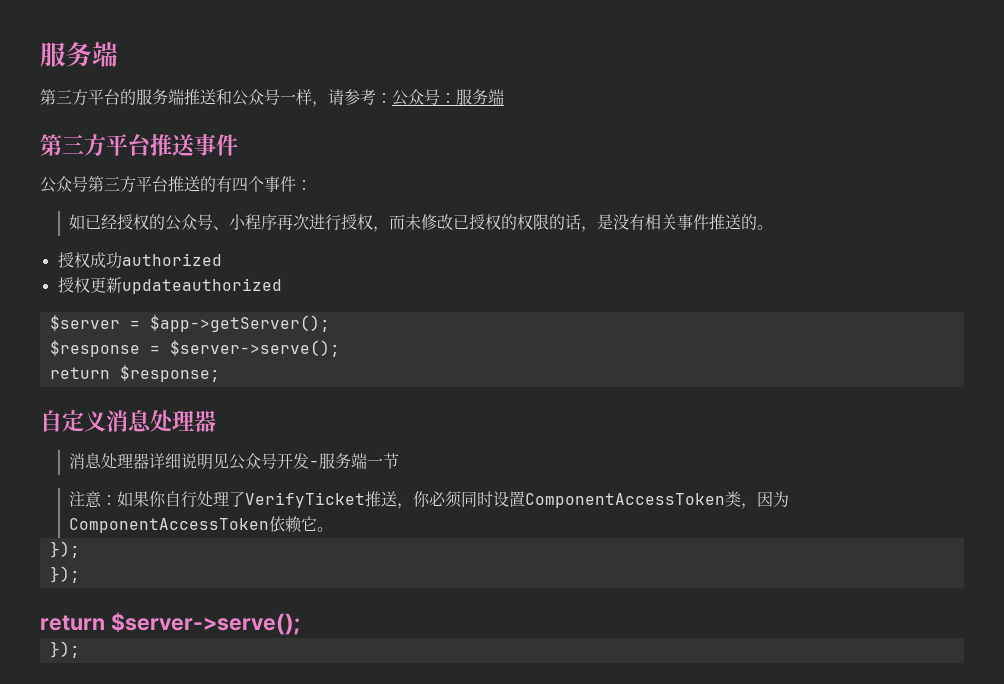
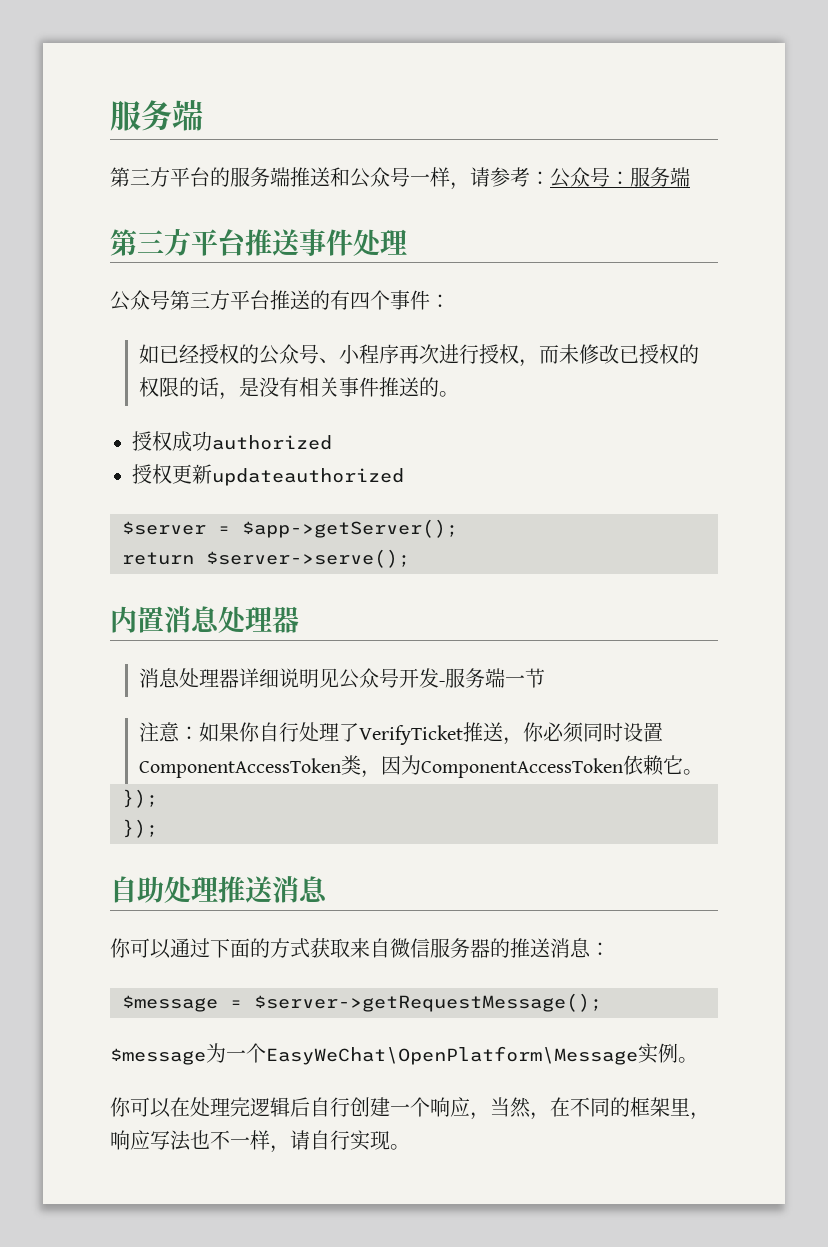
(238, 145) none -> [353,229,407,256] 处理
[49,340,340,357] [49,365,220,382] [40,410,106,432] $response = $server->serve(); // return $response; // 自定义 -> [122,549,410,568] [110,606,164,633] return $server->serve(); // 内置
[40,612,300,635] [49,641,80,658] return $server->serve(); // }); -> [110,876,328,903] [110,938,610,959] [122,993,602,1012] [110,1043,698,1065] [110,1097,710,1120] [110,1130,410,1153] 自助处理推送消息 // 你可以通过下面的方式获取来自微信服务器的推送消息： // $message = $server->getRequestMessage(); // $message为一个EasyWeChat\OpenPlatform\Message实例。 // 你可以在处理完逻辑后自行创建一个响应，当然，在不同的框架里，响应写法也不一样，请自行实现。

